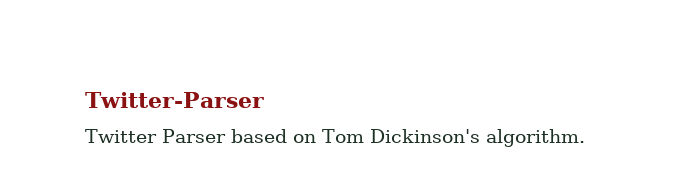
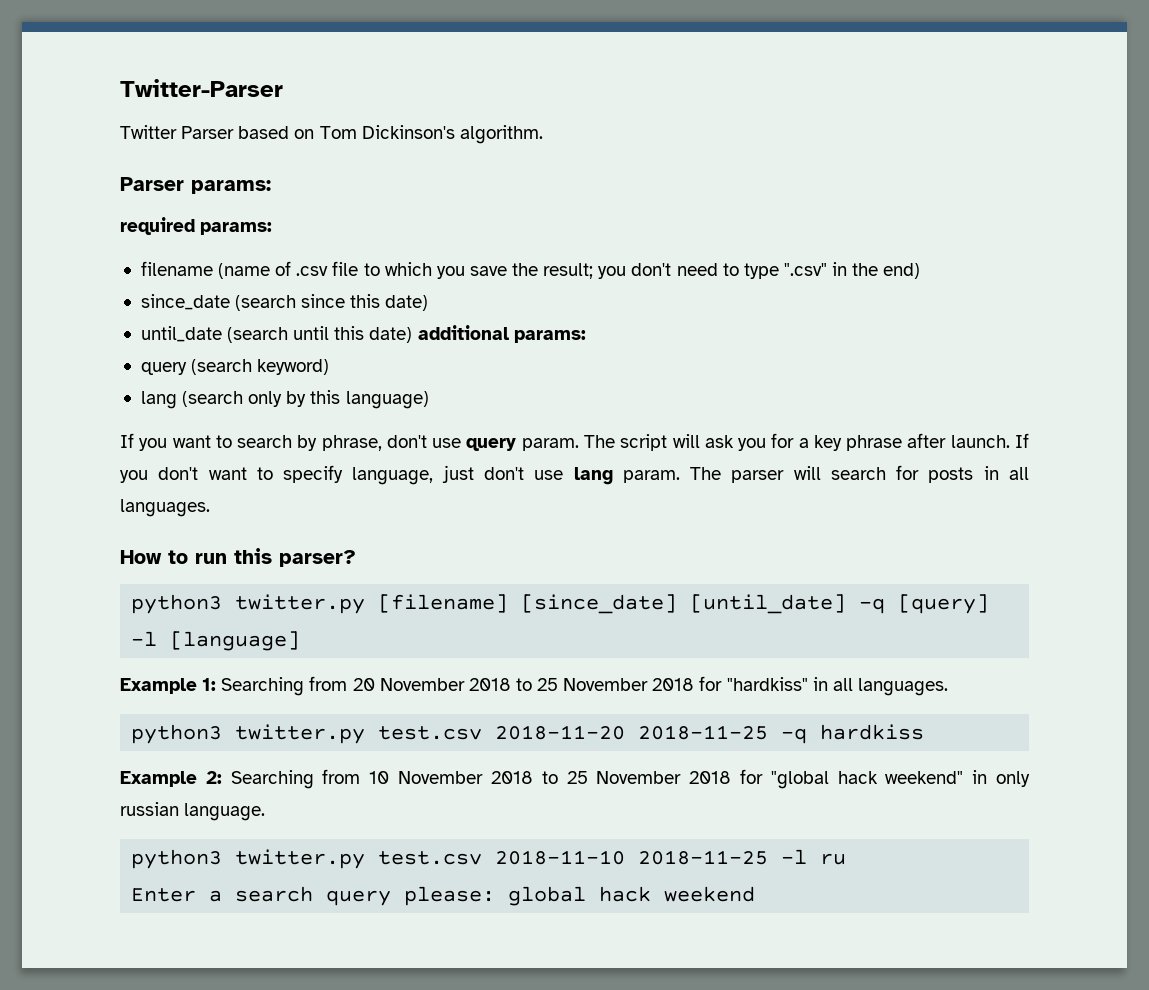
(585, 138) none -> [120,177,271,194] [120,217,273,235] [140,261,921,279] [140,294,429,311] [140,325,586,343] [140,359,330,375] [140,390,429,409] [120,433,1029,451] [120,465,1030,485] [120,499,210,517] [120,548,356,567] [131,594,990,614] [131,631,301,651] [120,676,948,696] [131,724,925,744] [120,769,1030,789] [120,802,266,821] [131,849,847,869] [131,886,756,906] // Parser params: // required params: // filename (name of .csv file to which you save the result; you don't need to type ".csv" in the end) // since_date (search since this date) // until_date (search until this date) additional params: // query (search keyword) // lang (search only by this language) // If you want to search by phrase, don't use query param. The script will ask you for a key phrase after launch. If you don't want to specify language, just don't use lang param. The parser will search for posts in all languages. // How to run this parser? // python3 twitter.py [filename] [since_date] [until_date] -q [query] -l [language] // Example 1: Searching from 20 November 2018 to 25 November 2018 for "hardkiss" in all languages. // python3 twitter.py test.csv 2018-11-20 2018-11-25 -q hardkiss // Example 2: Searching from 10 November 2018 to 25 November 2018 for "global hack weekend" in only russian language. // python3 twitter.py test.csv 2018-11-10 2018-11-25 -l ru // Enter a search query please: global hack weekend

